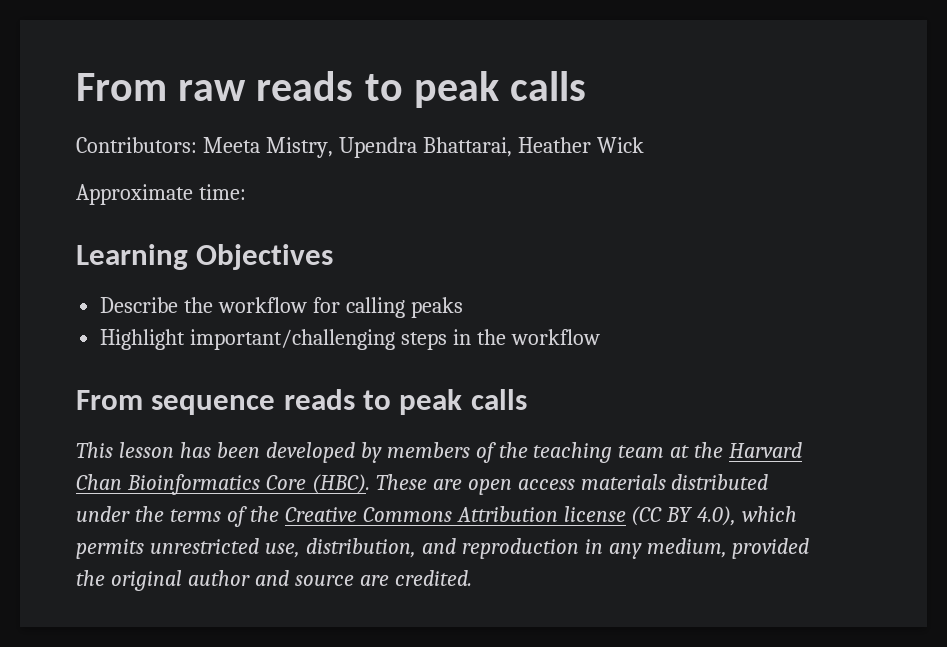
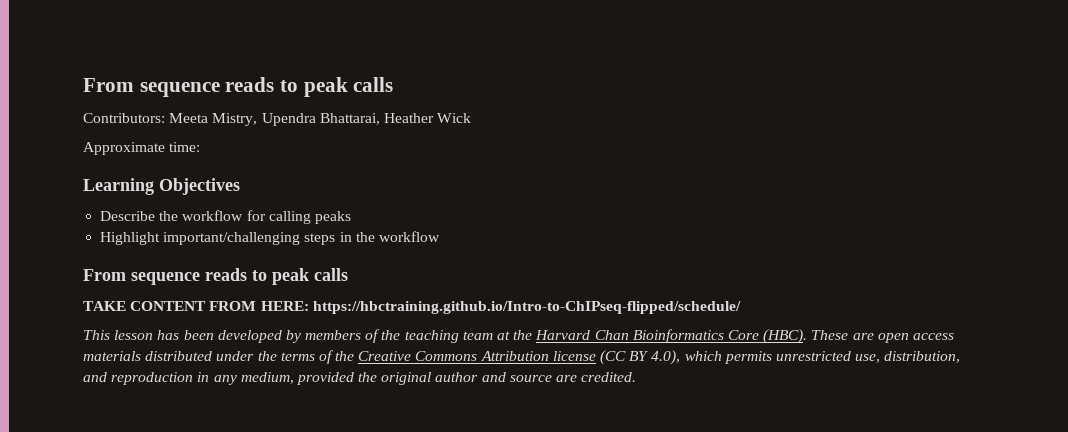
[76,73,247,101] From raw -> [83,78,220,97] From sequence
(527, 399) none -> [83,301,741,314] // TAKE CONTENT FROM HERE: https://hbctraining.github.io/Intro-to-ChIPseq-flipped/schedule/

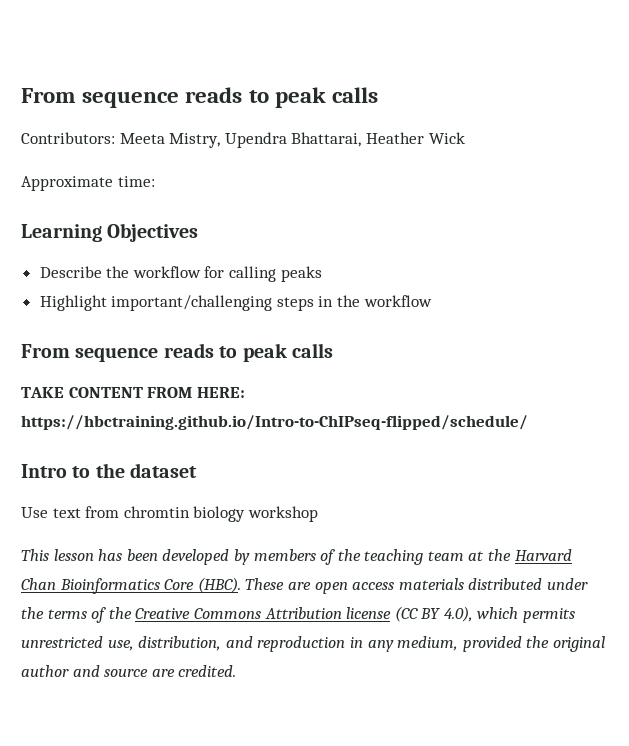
(741, 307) none -> [21,463,198,478] [21,506,318,522] // Intro to the dataset // Use text from chromtin biology workshop

